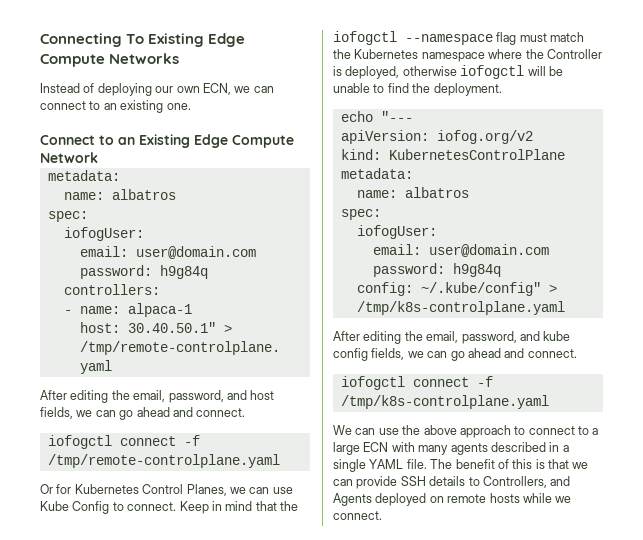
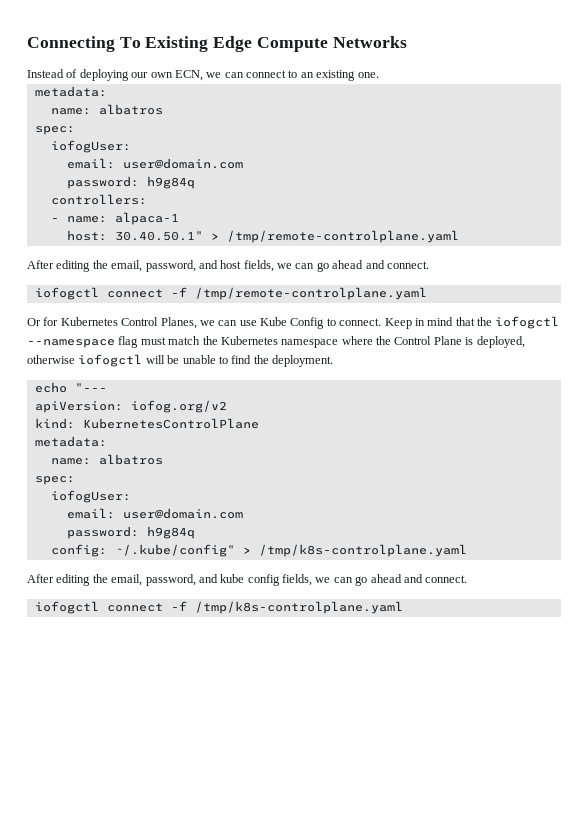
[40,134,294,148] [40,152,98,163] // Connect to an Existing Edge Compute Network -> (379, 75) none
[546,49,602,59] Controller -> [394,336,462,345] Control Plane
[333,425,599,438] [333,442,569,455] [333,459,589,472] [333,476,571,489] [333,493,572,506] [333,511,382,520] // We can use the above approach to connect to a large ECN with many agents described in a single YAML file. The benefit of this is that we can provide SSH details to Controllers, and Agents deployed on remote hosts while we connect. -> (403, 607) none

